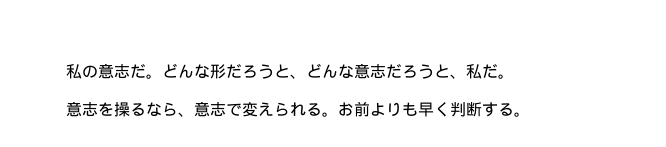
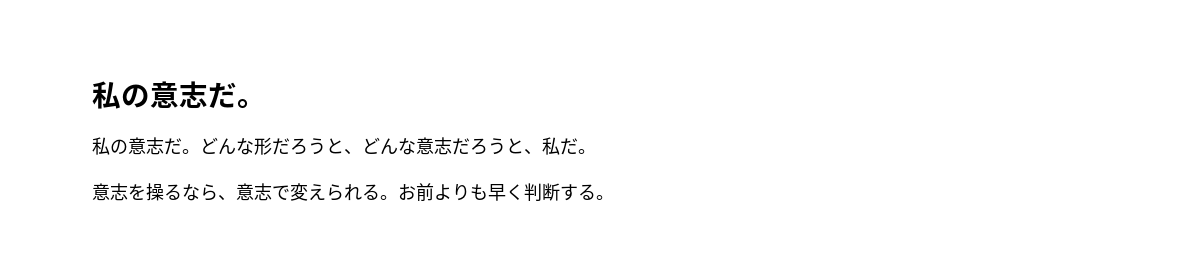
[66,63,162,79] 私の意志だ。 -> [92,81,266,109] [92,137,200,155] 私の意志だ。 // 私の意志だ。

